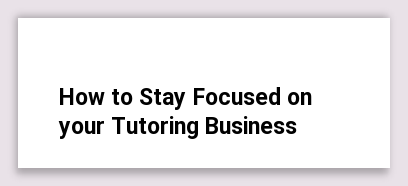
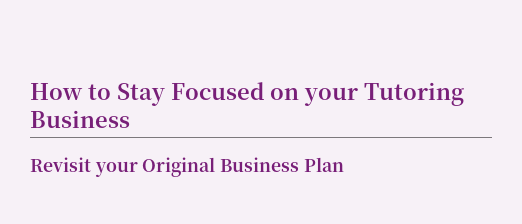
(298, 125) none -> [30,157,344,177] // Revisit your Original Business Plan

